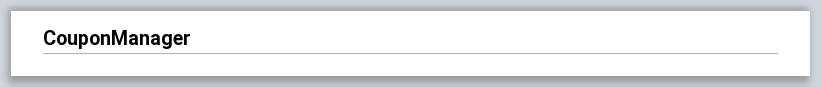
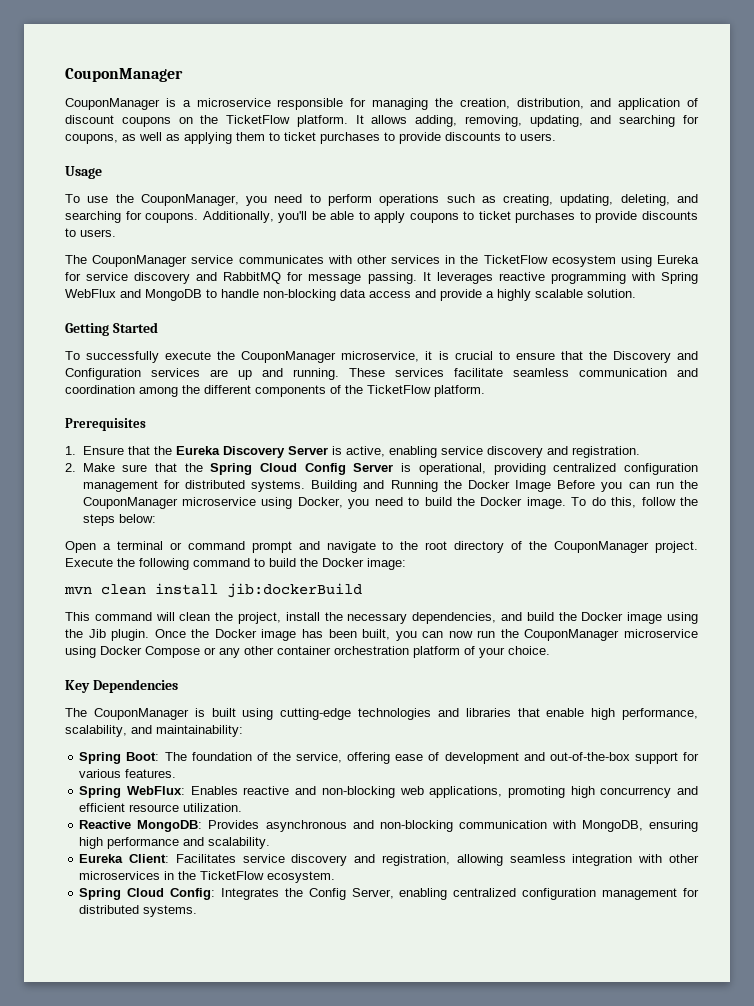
[43,30,191,49] CouponManager -> [65,68,183,82] [65,98,699,110] [65,115,699,127] [65,132,556,144] [65,166,102,179] [65,194,698,206] [65,211,699,223] [65,228,116,237] [65,255,699,267] [65,272,699,284] [65,289,636,301] [65,322,158,336] [65,351,698,363] [65,368,698,380] [65,385,485,397] [65,418,146,431] [65,446,640,458] [65,463,698,475] [82,480,699,492] [82,497,698,509] [82,514,156,526] [65,541,698,553] [65,558,406,570] [64,583,362,598] [65,612,698,624] [65,629,698,641] [65,646,550,658] [65,679,178,693] [65,708,698,720] [65,725,243,737] [79,752,700,764] [79,769,177,778] [79,786,698,798] [79,803,243,812] [79,820,698,832] [79,837,271,849] [79,854,699,866] [79,871,336,883] [79,888,699,900] [79,905,198,917] CouponManager // CouponManager is a microservice responsible for managing the creation, distribution, and application of discount coupons on the TicketFlow platform. It allows adding, removing, updating, and searching for coupons, as well as applying them to ticket purchases to provide discounts to users. // Usage // To use the CouponManager, you need to perform operations such as creating, updating, deleting, and searching for coupons. Additionally, you'll be able to apply coupons to ticket purchases to provide discounts to users. // The CouponManager service communicates with other services in the TicketFlow ecosystem using Eureka for service discovery and RabbitMQ for message passing. It leverages reactive programming with Spring WebFlux and MongoDB to handle non-blocking data access and provide a highly scalable solution. // Getting Started // To successfully execute the CouponManager microservice, it is crucial to ensure that the Discovery and Configuration services are up and running. These services facilitate seamless communication and coordination among the different components of the TicketFlow platform. // Prerequisites // 1. Ensure that the Eureka Discovery Server is active, enabling service discovery and registration. // 2. Make sure that the Spring Cloud Config Server is operational, providing centralized configuration management for distributed systems. Building and Running the Docker Image Before you can run the CouponManager microservice using Docker, you need to build the Docker image. To do this, follow the steps below: // Open a terminal or command prompt and navigate to the root directory of the CouponManager project. Execute the following command to build the Docker image: // mvn clean install jib:dockerBuild // This command will clean the project, install the necessary dependencies, and build the Docker image using the Jib plugin. Once the Docker image has been built, you can now run the CouponManager microservice using Docker Compose or any other container orchestration platform of your choice. // Key Dependencies // The CouponManager is built using cutting-edge technologies and libraries that enable high performance, scalability, and maintainability: // Spring Boot: The foundation of the service, offering ease of development and out-of-the-box support for various features. // Spring WebFlux: Enables reactive and non-blocking web applications, promoting high concurrency and efficient resource utilization. // Reactive MongoDB: Provides asynchronous and non-blocking communication with MongoDB, ensuring high performance and scalability. // Eureka Client: Facilitates service discovery and registration, allowing seamless integration with other microservices in the TicketFlow ecosystem. // Spring Cloud Config: Integrates the Config Server, enabling centralized configuration management for distributed systems.

